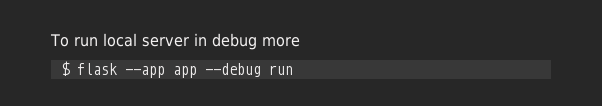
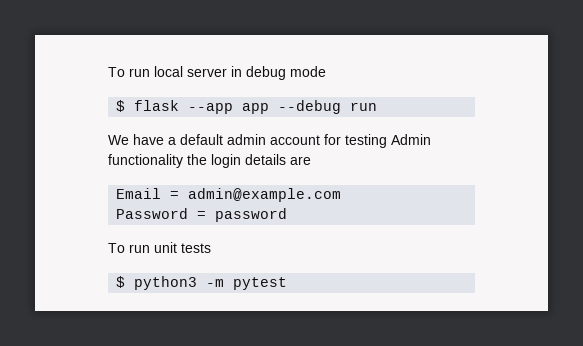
[261,37,300,47] more -> [290,66,326,77] mode
(293, 70) none -> [108,134,431,148] [108,154,311,168] [116,188,342,202] [116,208,288,222] [108,242,211,253] [116,276,288,290] // We have a default admin account for testing Admin functionality the login details are // Email = admin@example.com // Password = password // To run unit tests // $ python3 -m pytest

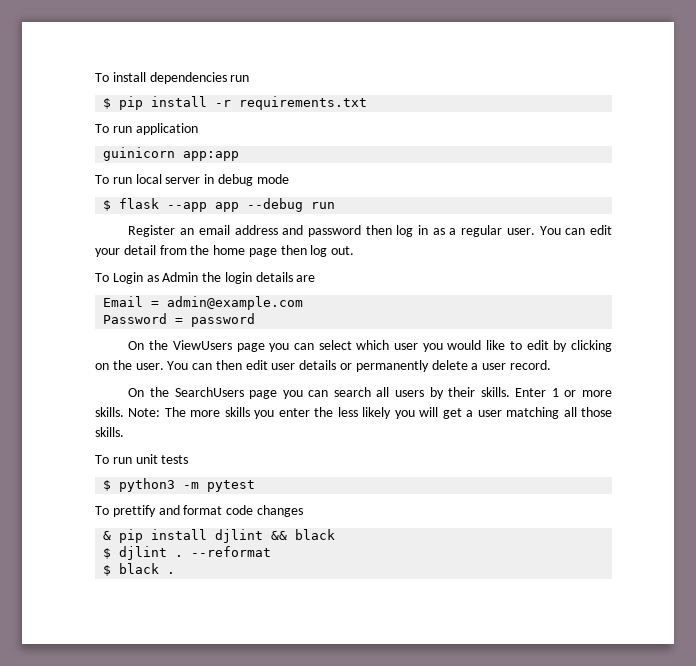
[108,67,125,77] To -> [95,72,250,84] [103,96,368,110] [95,123,198,135] [103,147,240,161] [95,175,109,184] To install dependencies run // $ pip install -r requirements.txt // To run application // guinicorn app:app // To
[108,134,431,148] [108,154,183,168] We have a default admin account for testing Admin functionality -> [128,225,613,237] [95,245,355,257] [95,272,199,284] Register an email address and password then log in as a regular user. You can edit your detail from the home page then log out. // To Login as Admin
(288, 215) none -> [128,340,613,352] [95,360,551,372] [128,387,612,399] [95,407,613,419] [95,427,124,437] // On the ViewUsers page you can select which user you would like to edit by clicking on the user. You can then edit user details or permanently delete a user record. // On the SearchUsers page you can search all users by their skills. Enter 1 or more skills. Note: The more skills you enter the less likely you will get a user matching all those skills.
(288, 283) none -> [95,505,303,517] [103,529,336,543] [103,546,272,560] [103,563,176,576] // To prettify and format code changes // & pip install djlint && black // $ djlint . --reformat // $ black .

